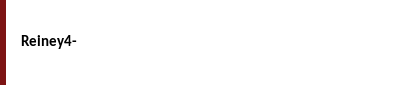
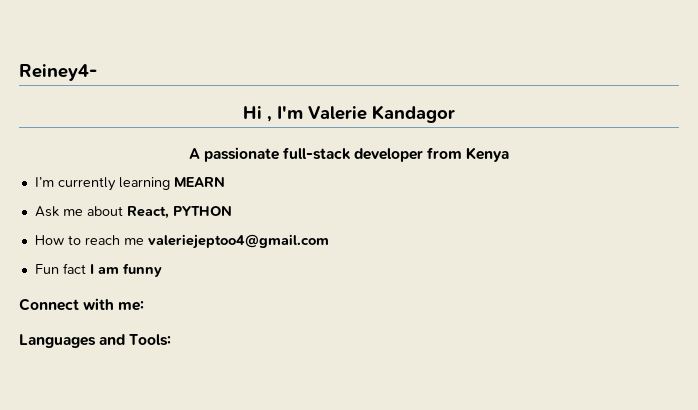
(77, 42) none -> [243,105,455,123] [188,147,510,162] [34,177,225,191] [34,206,232,219] [34,234,329,249] [34,263,162,277] [19,298,145,311] [19,334,172,348] // Hi , I'm Valerie Kandagor // A passionate full-stack developer from Kenya // I’m currently learning MEARN // Ask me about React, PYTHON // How to reach me valeriejeptoo4@gmail.com // Fun fact I am funny // Connect with me: // Languages and Tools:

